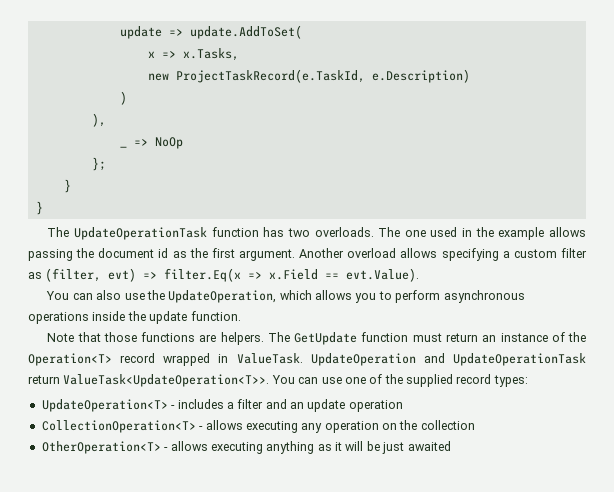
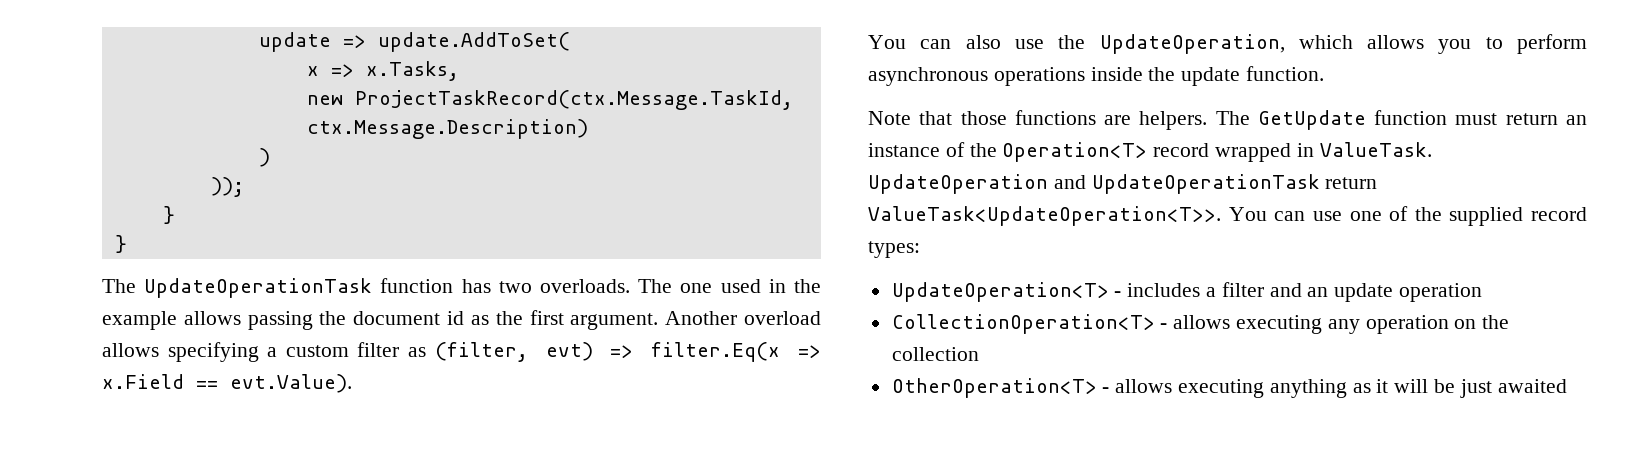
[175,69,470,83] ProjectTaskRecord(e.TaskId, e.Description) -> [354,90,793,110] [306,119,588,139] ProjectTaskRecord(ctx.Message.TaskId, ctx.Message.Description)
[91,113,106,127] [119,146,127,148] [133,137,183,149] [91,157,106,171] ), // _ => NoOp // }; -> [210,177,244,197] ));

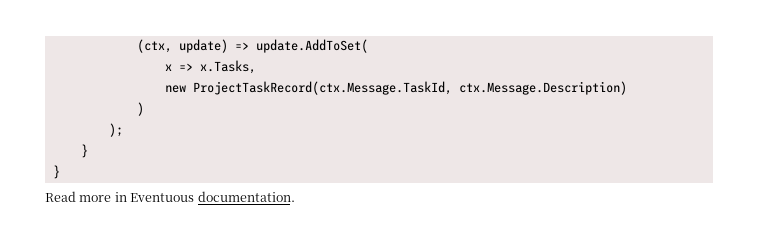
[258,32,331,52] update -> [136,39,228,53] (ctx, update)
[210,177,244,197] )); -> [108,123,123,137] );
[102,278,822,298] [102,310,821,330] [102,342,821,362] [102,374,352,393] [868,34,1587,54] [868,66,1325,86] [868,110,1587,130] [868,142,1432,162] [868,174,1378,194] [868,206,1587,226] [868,241,920,258] [891,282,1483,302] [891,314,1510,334] [891,347,979,361] [891,378,1567,398] The UpdateOperationTask function has two overloads. The one used in the example allows passing the document id as the first argument. Another overload allows specifying a custom filter as (filter, evt) => filter.Eq(x => x.Field == evt.Value). // You can also use the UpdateOperation, which allows you to perform asynchronous operations inside the update function. // Note that those functions are helpers. The GetUpdate function must return an instance of the Operation<T> record wrapped in ValueTask. UpdateOperation and UpdateOperationTask return ValueTask<UpdateOperation<T>>. You can use one of the supplied record types: // UpdateOperation<T> - includes a filter and an update operation // CollectionOperation<T> - allows executing any operation on the collection // OtherOperation<T> - allows executing anything as it will be just awaited -> [45,191,295,202] Read more in Eventuous documentation.

